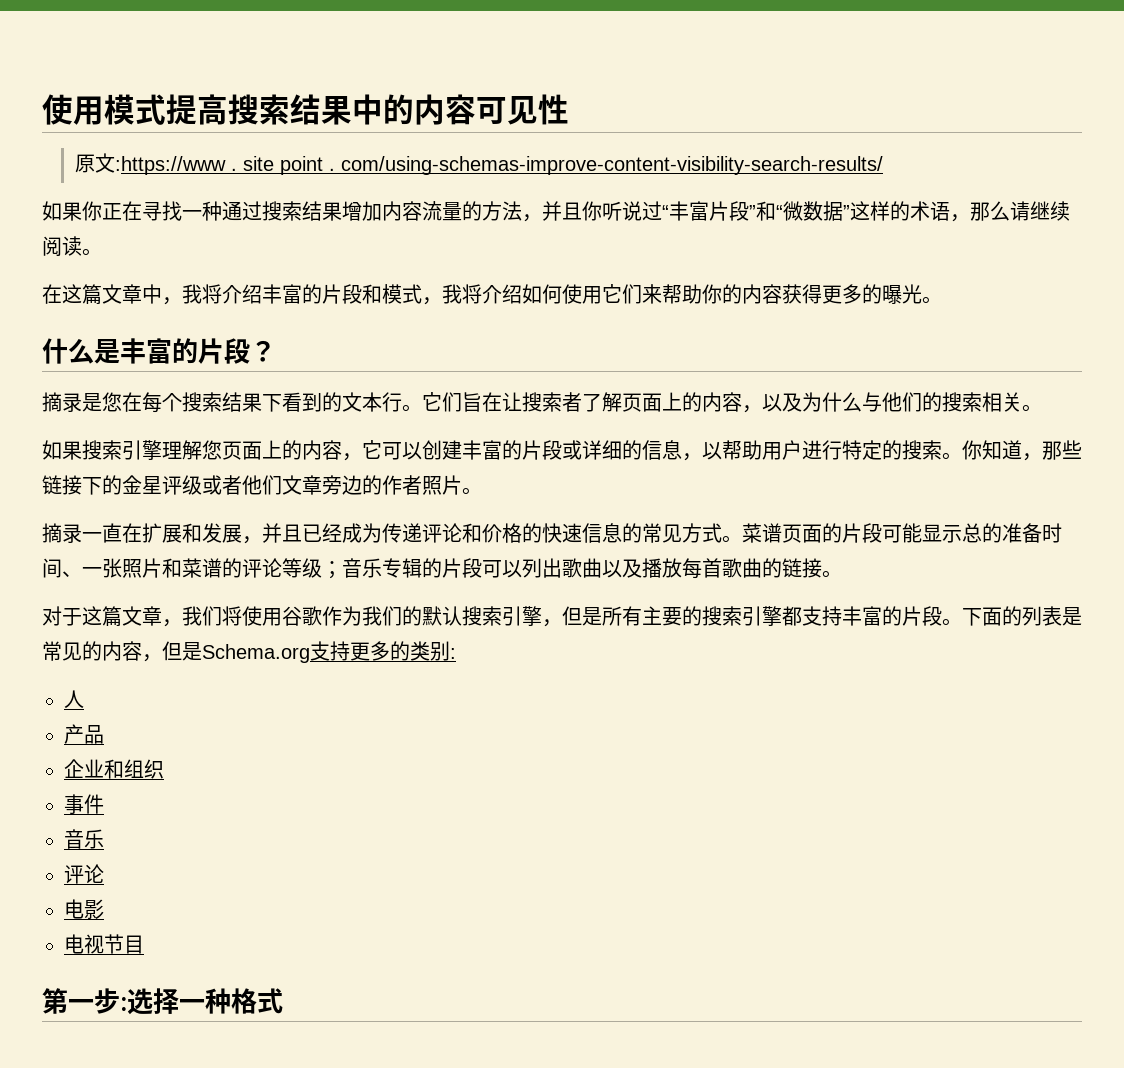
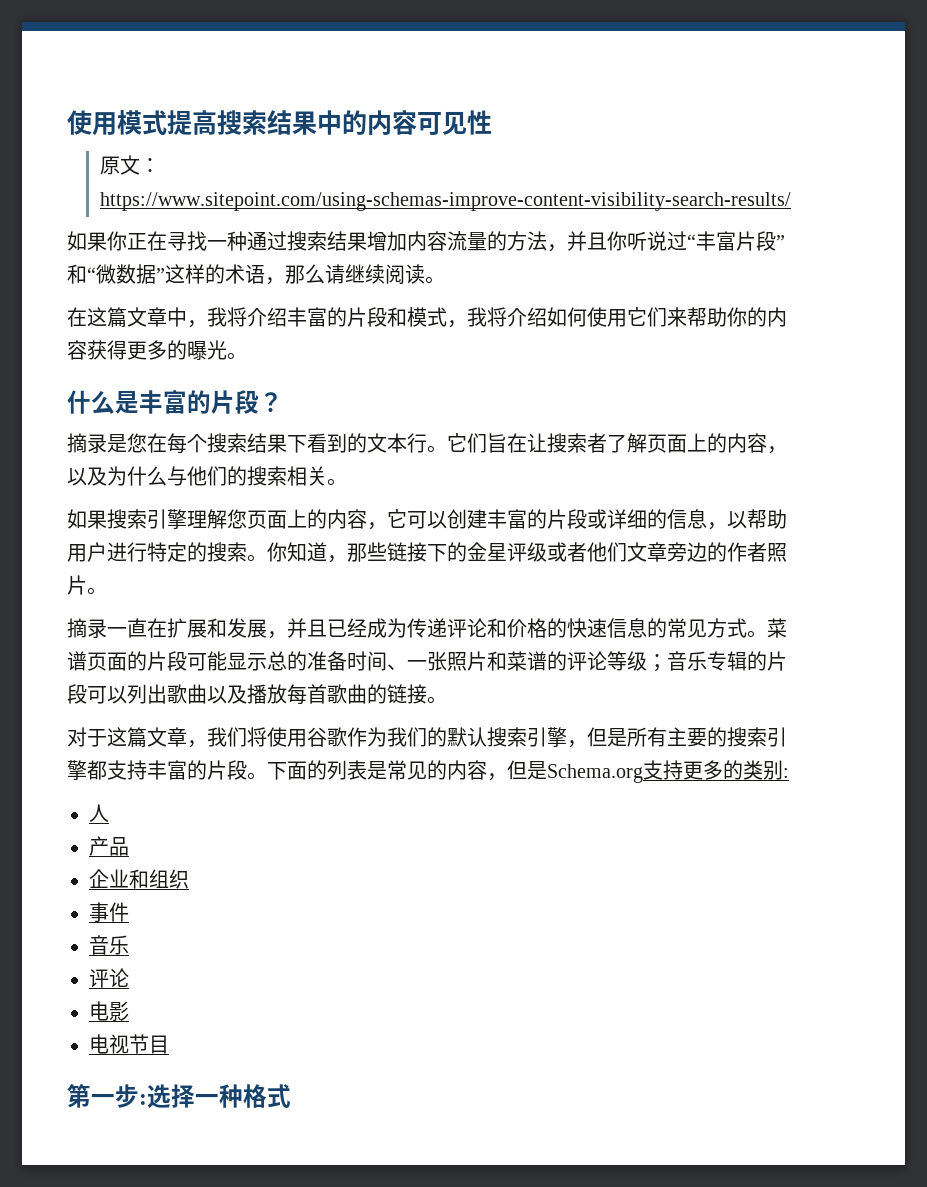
[115,156,884,175] :https://www . site point . com/using-schemas-improve-content-visibility-search-results/ -> [139,158,160,173] [99,192,791,211] ：https://www.sitepoint.com/using-schemas-improve-content-visibility-search-results/

